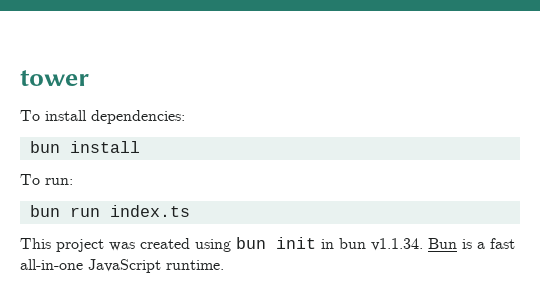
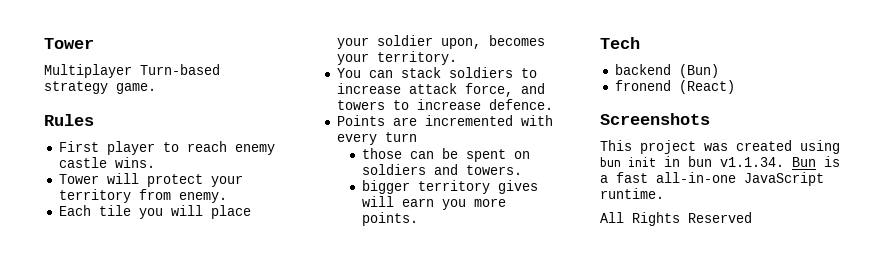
[20,70,89,86] [20,110,185,124] [29,141,140,153] [20,174,73,185] [29,205,190,217] tower // To install dependencies: // bun install // To run: // bun run index.ts -> [44,38,94,49] [44,64,220,78] [44,81,156,94] [44,114,94,126] [58,141,275,155] [58,157,155,168] [58,173,243,187] [58,189,227,203] [58,205,251,219] [336,35,545,49] [336,51,457,65] [336,67,537,78] [336,83,545,97] [336,99,553,110] [336,115,553,126] [336,132,417,145] [361,148,530,162] [361,164,522,175] [361,180,538,194] [361,196,506,210] [361,212,418,226] [600,37,640,49] [614,64,719,78] [614,80,735,94] [600,113,710,125] Tower // Multiplayer Turn-based strategy game. // Rules // First player to reach enemy castle wins. // Tower will protect your territory from enemy. // Each tile you will place your soldier upon, becomes your territory. // You can stack soldiers to increase attack force, and towers to increase defence. // Points are incremented with every turn // those can be spent on soldiers and towers. // bigger territory gives will earn you more points. // Tech // backend (Bun) // fronend (React) // Screenshots
(224, 265) none -> [600,212,752,226] // All Rights Reserved

